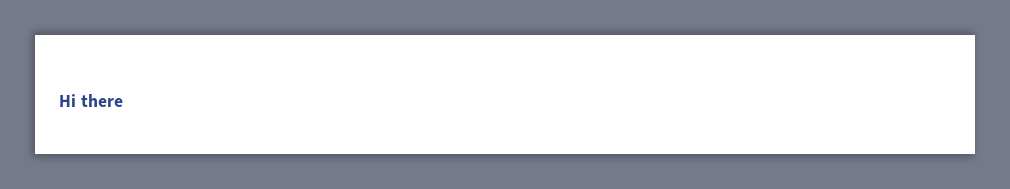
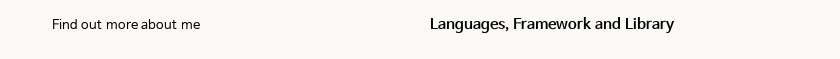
[59,94,123,107] Hi there -> [52,19,200,30] [430,17,675,34] Find out more about me // Languages, Framework and Library

